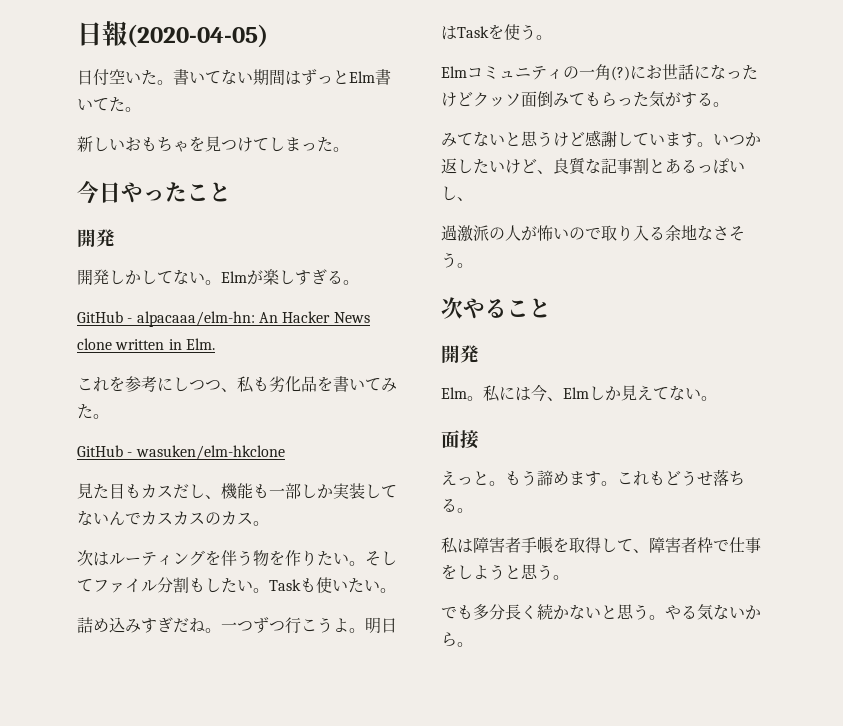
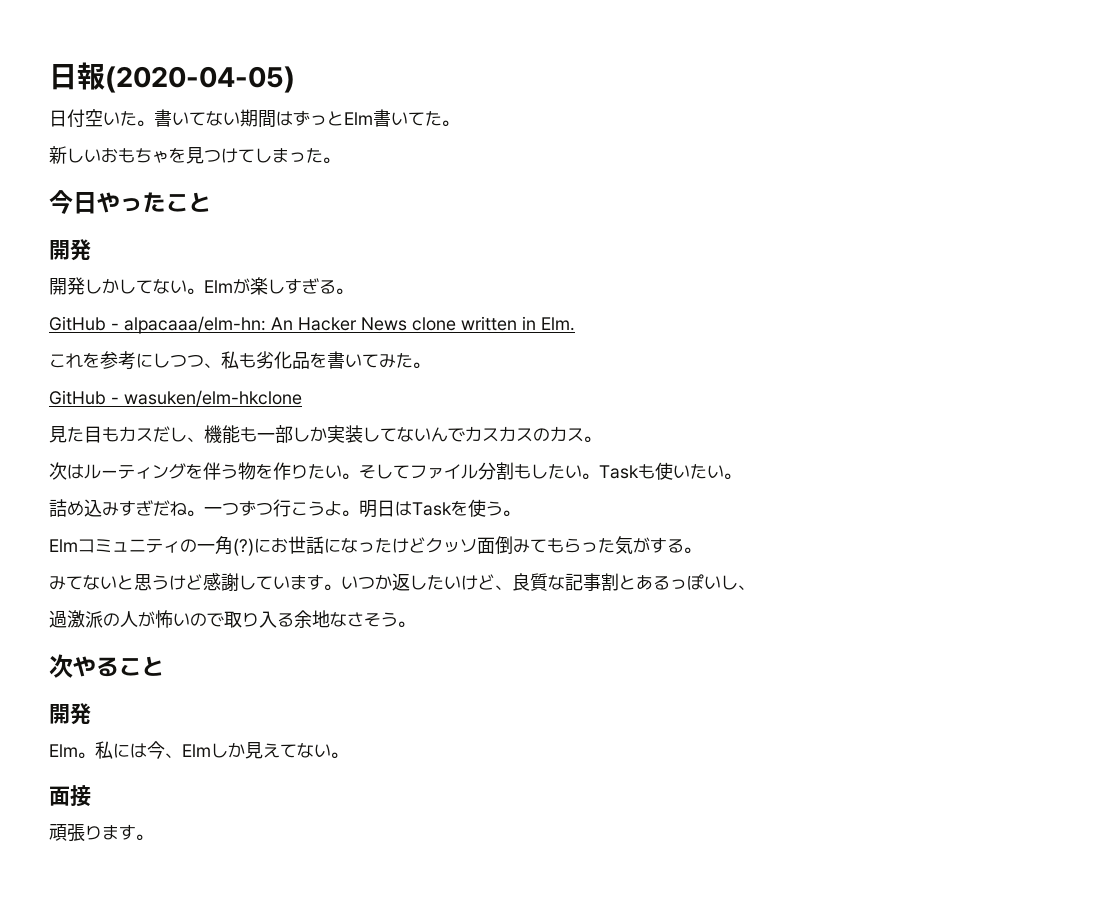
[441,469,745,486] [441,498,473,513] [441,536,761,554] [441,564,569,580] [441,604,761,620] [441,632,457,647] えっと。もう諦めます。これもどうせ落ちる。 // 私は障害者手帳を取得して、障害者枠で仕事をしようと思う。 // でも多分長く続かないと思う。やる気ないから -> [49,824,136,842] 頑張ります

